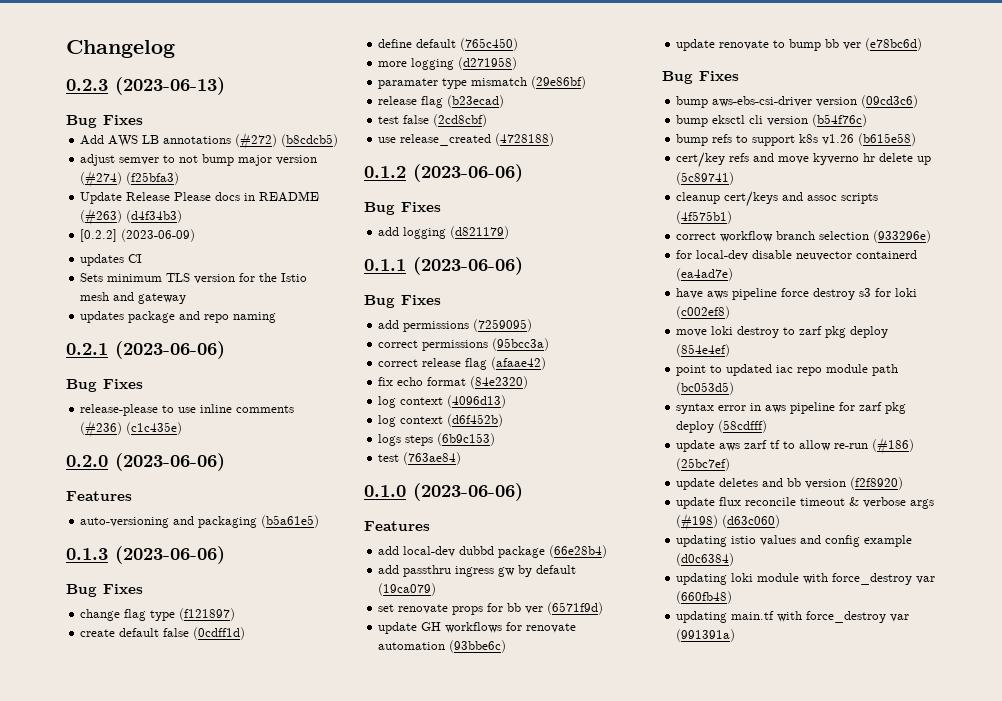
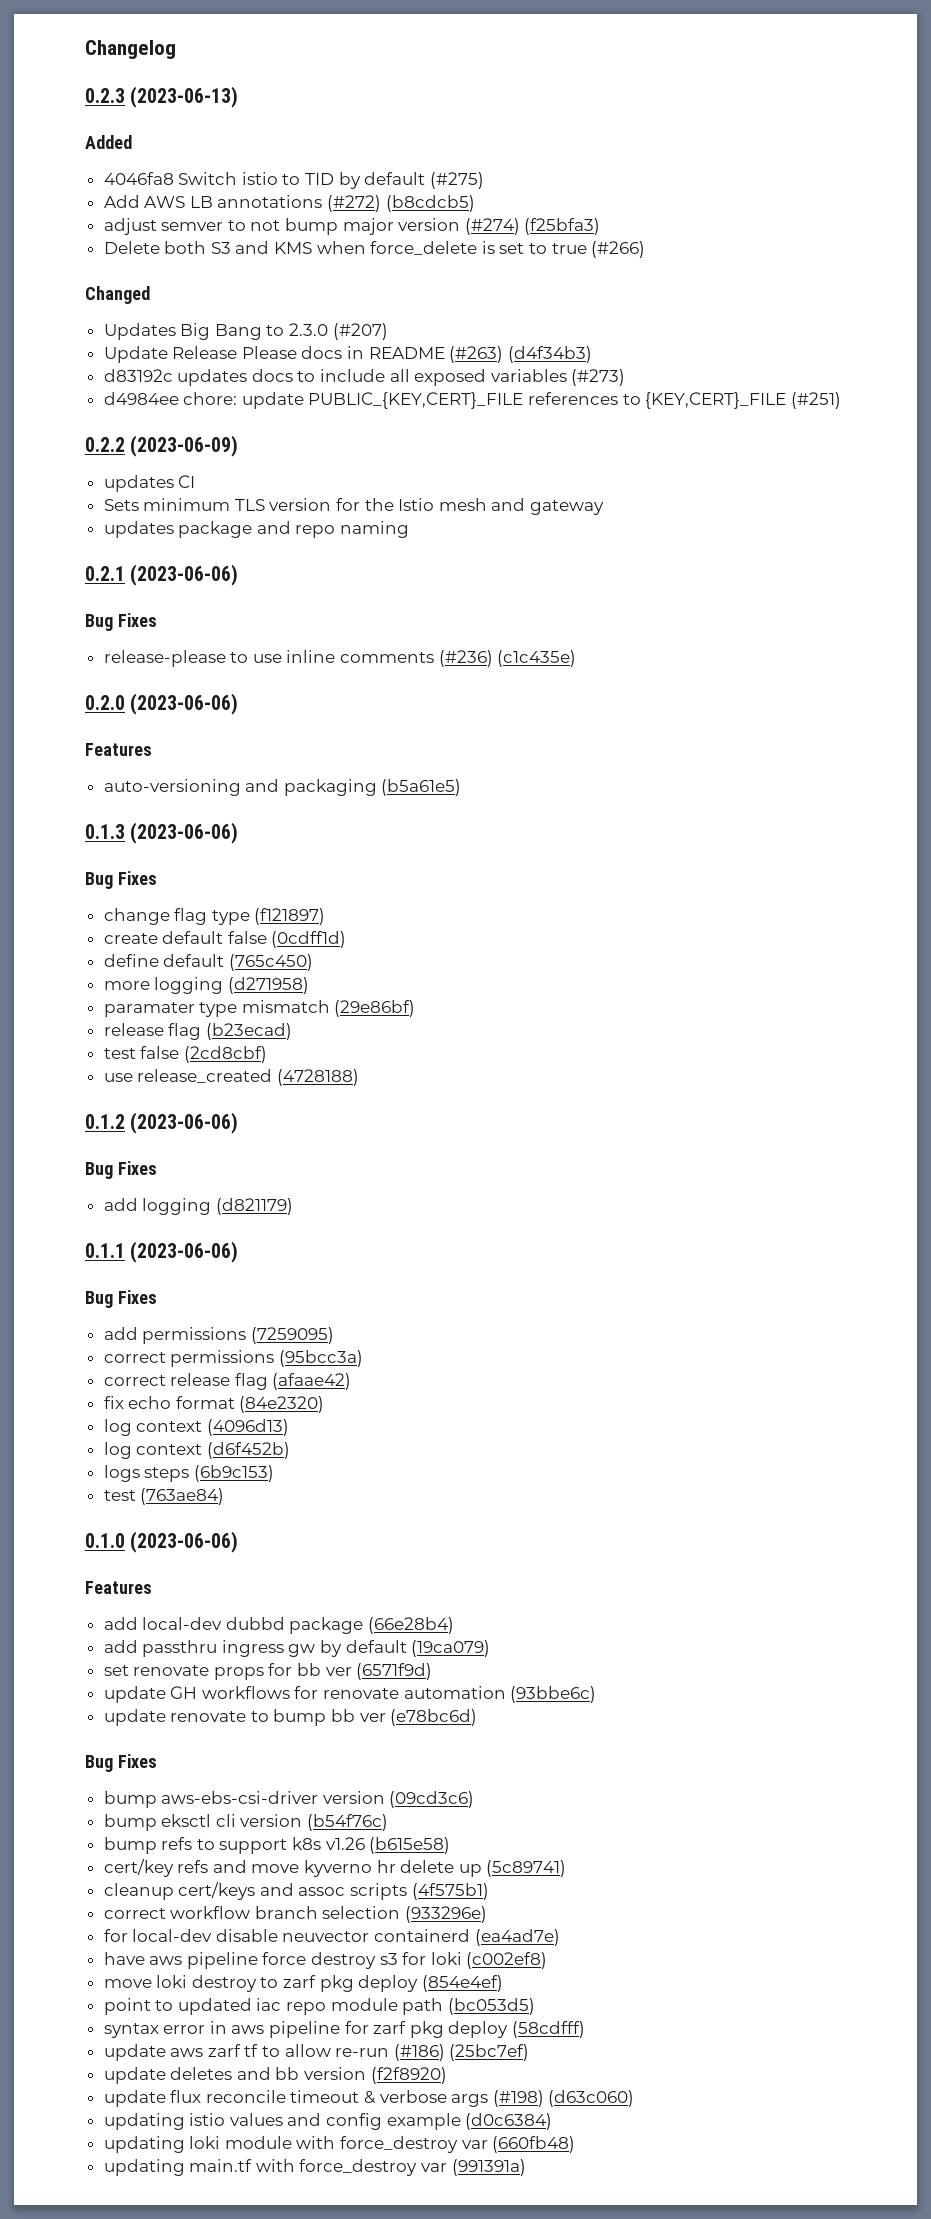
[66,115,143,128] Bug Fixes -> [85,135,132,149] [103,172,484,189] Added // 4046fa8 Switch istio to TID by default (#275)
(180, 178) none -> [103,241,646,258] [85,286,150,304] [103,323,388,340] // Delete both S3 and KMS when force_delete is set to true (#266) // Changed // Updates Big Bang to 2.3.0 (#207)
[80,229,118,242] [0.2.2] -> [103,369,626,386] [103,392,841,409] [85,437,125,452] d83192c updates docs to include all exposed variables (#273) // d4984ee chore: update PUBLIC_{KEY,CERT}_FILE references to {KEY,CERT}_FILE (#251) // 0.2.2

